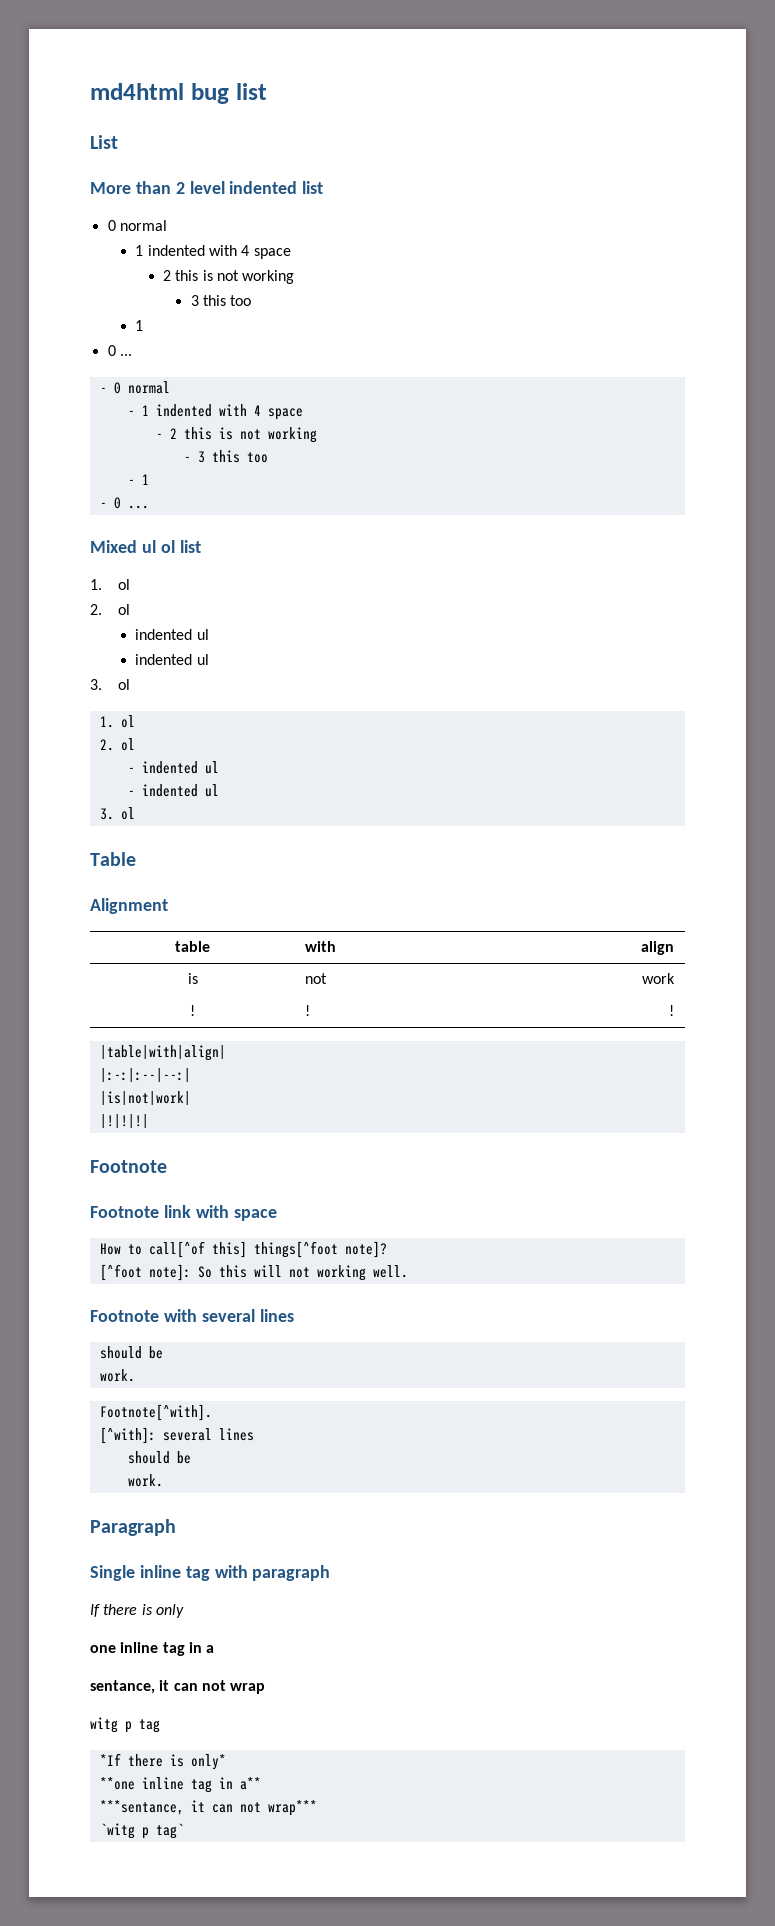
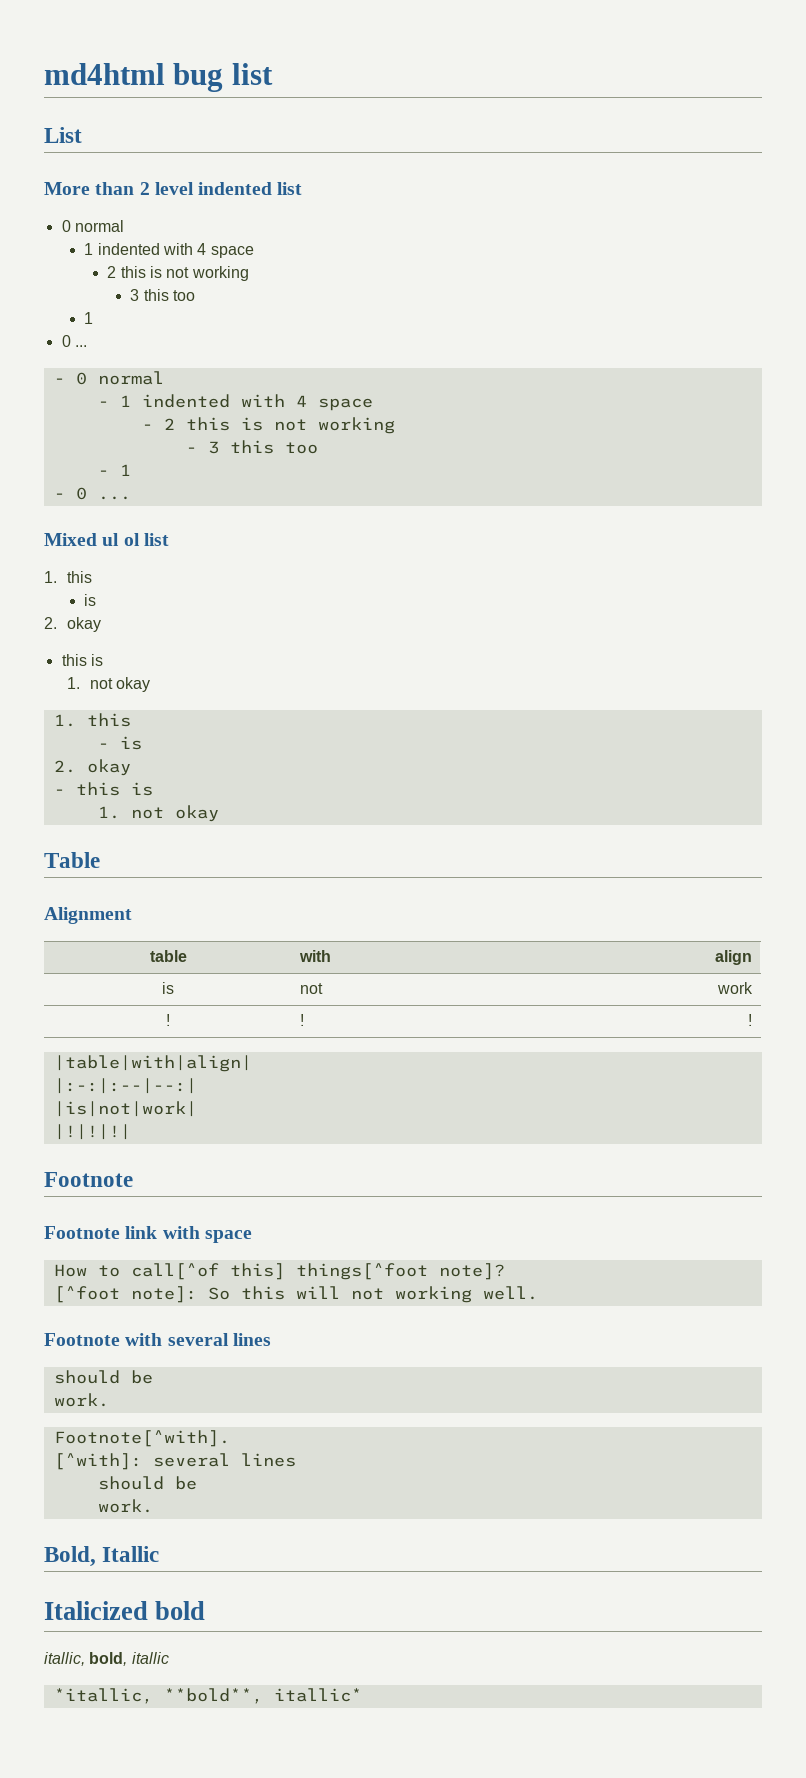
[117,579,130,590] [90,604,130,615] [135,629,209,640] [135,654,209,665] [90,679,130,690] [99,715,135,728] [99,738,135,751] [127,761,219,774] [127,784,219,797] [99,807,135,820] ol // 2. ol // indented ul // indented ul // 3. ol // 1. ol // 2. ol // - indented ul // - indented ul // 3. ol -> [66,571,92,583] [84,594,97,606] [44,617,101,632] [61,654,103,666] [66,677,151,692] [53,713,131,727] [97,736,142,750] [53,759,131,776] [53,782,153,796] [97,805,219,822] this // is // 2. okay // this is // 1. not okay // 1. this // - is // 2. okay // - this is // 1. not okay
[90,1519,176,1536] [90,1565,331,1581] [90,1604,184,1618] [90,1642,215,1656] [90,1680,266,1694] [90,1717,160,1733] [99,1753,226,1770] [99,1777,261,1793] [99,1800,317,1816] [99,1823,184,1839] Paragraph // Single inline tag with paragraph // If there is only // one inline tag in a // sentance, it can not wrap // witg p tag // *If there is only* // **one inline tag in a** // ***sentance, it can not wrap*** // `witg p tag` -> [44,1546,160,1567] [44,1601,206,1620] [44,1652,169,1666] [53,1688,362,1704] Bold, Itallic // Italicized bold // itallic, bold, itallic // *itallic, **bold**, itallic*

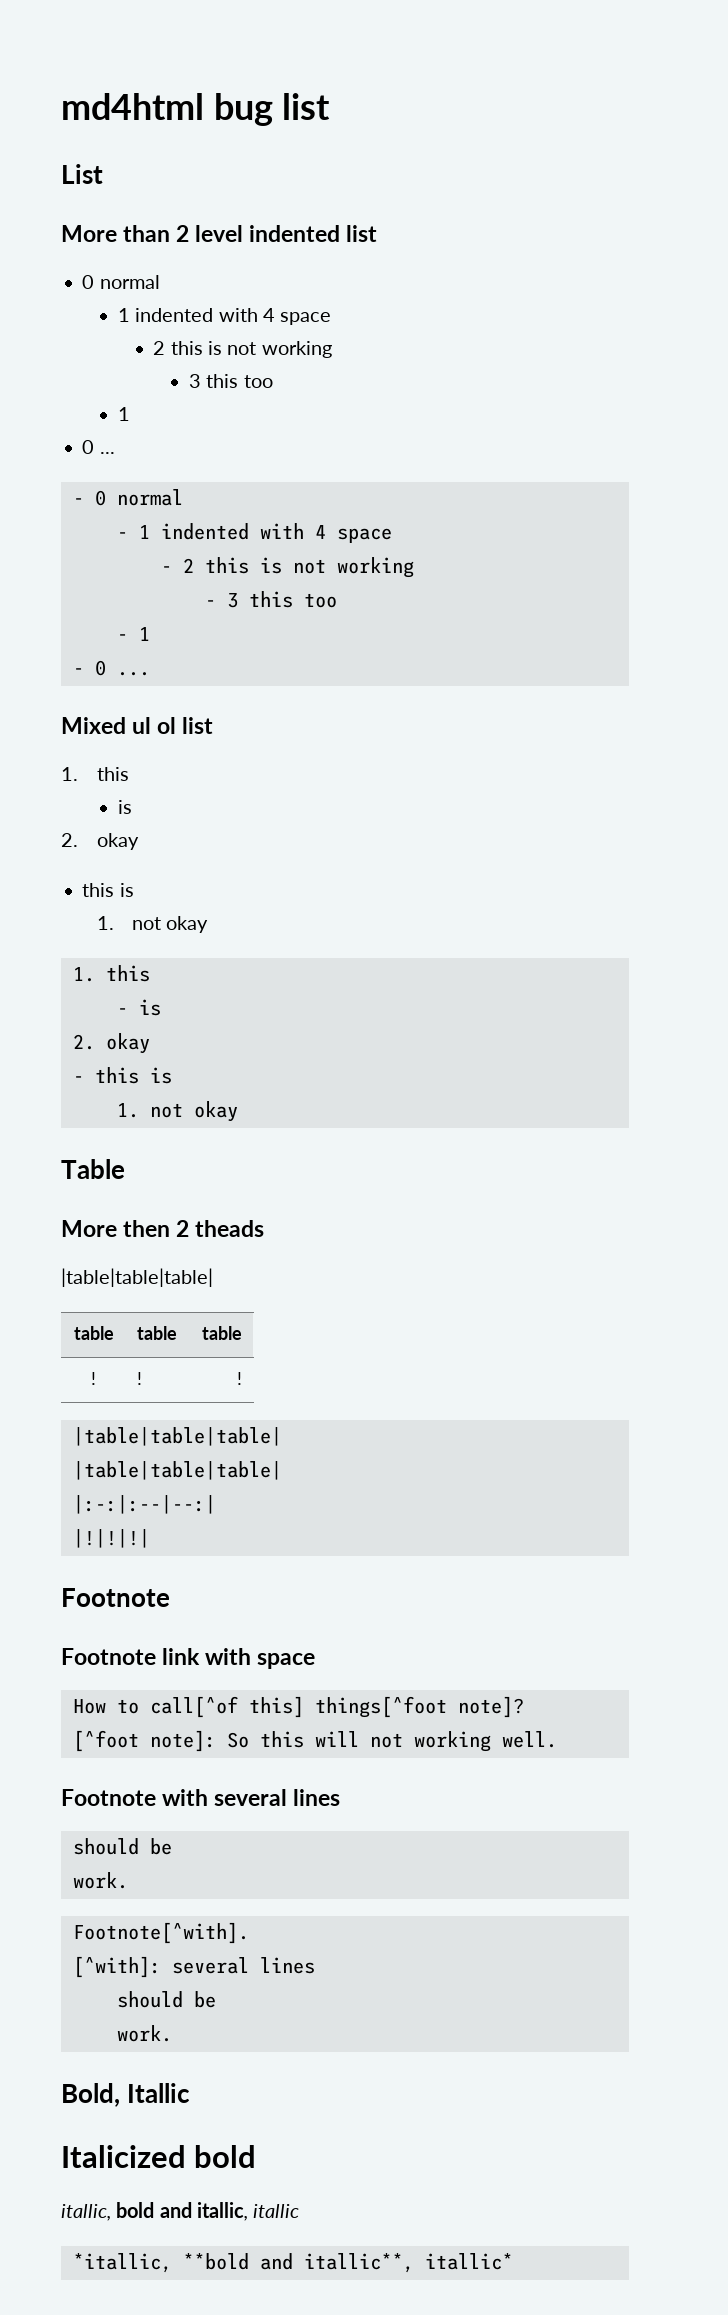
[44,907,132,924] [149,950,187,962] [298,950,331,962] [715,950,753,965] [162,982,174,994] [299,983,323,994] [717,982,754,994] Alignment // table | with | align // is | not | work -> [61,1220,265,1237] [61,1268,213,1287] [73,1326,114,1340] [136,1326,177,1340] [202,1326,243,1340] More then 2 theads // |table|table|table| // table | table | table
[53,1055,252,1072] |table|with|align| -> [72,1427,282,1446] [72,1461,282,1480] |table|table|table| // |table|table|table|
[53,1101,197,1117] // |is|not|work| -> (216, 1504) none
[89,1652,128,1666] bold, -> [116,2202,248,2221] bold and itallic,
[163,1688,263,1704] **bold**, -> [182,2253,414,2273] **bold and itallic**,

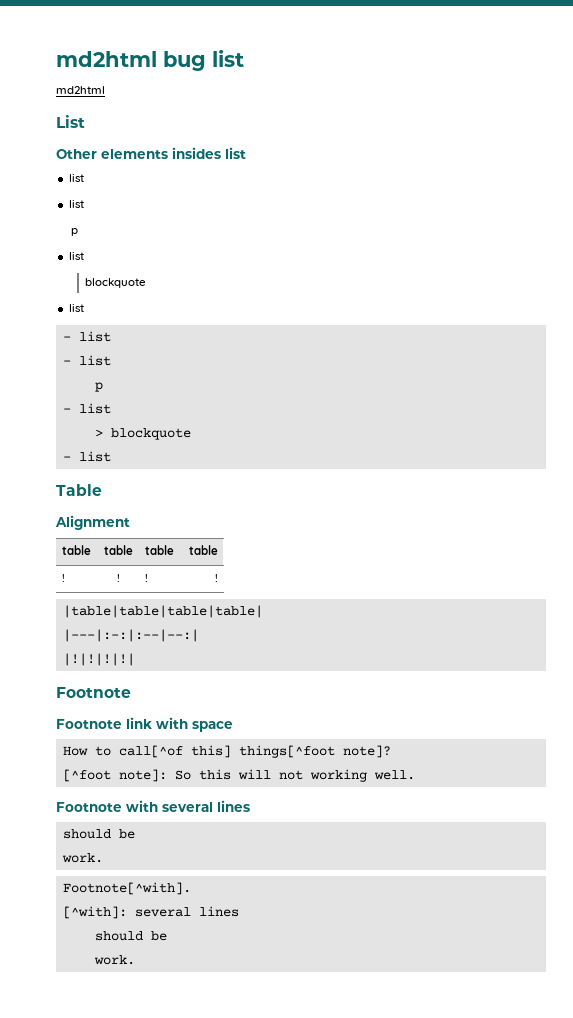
[61,93,204,120] md4html -> [56,51,157,67] md2html
(331, 106) none -> [56,86,105,94] // md2html
[61,225,378,242] [82,275,160,289] [117,308,332,325] [153,341,332,358] [189,374,273,388] [117,407,130,421] [82,440,115,454] [72,489,183,506] [116,523,392,543] [160,557,414,578] [204,591,337,608] [116,627,150,641] [72,660,150,676] [61,717,214,734] [61,767,129,781] [117,800,132,814] [61,833,139,850] [82,883,134,897] [96,916,209,933] [72,965,150,982] [116,999,161,1016] [72,1033,150,1054] [72,1067,172,1084] [116,1101,238,1122] [61,1159,125,1179] [61,1220,265,1237] [61,1268,213,1287] [73,1326,114,1340] [136,1326,177,1340] [202,1326,243,1340] [91,1372,96,1385] [136,1372,142,1385] [237,1372,243,1385] [72,1427,282,1446] [72,1461,282,1480] [72,1495,216,1514] [72,1529,150,1548] More than 2 level indented list // 0 normal // 1 indented with 4 space // 2 this is not working // 3 this too // 1 // 0 ... // - 0 normal // - 1 indented with 4 space // - 2 this is not working // - 3 this too // - 1 // - 0 ... // Mixed ul ol list // 1. this // is // 2. okay // this is // 1. not okay // 1. this // - is // 2. okay // - this is // 1. not okay // Table // More then 2 theads // |table|table|table| // table | table | table // ! | ! | ! // |table|table|table| // |table|table|table| // |:-:|:--|--:| // |!|!|!| -> [56,147,246,159] [68,174,84,182] [68,200,84,208] [70,228,78,236] [68,252,84,260] [85,278,147,288] [68,304,84,312] [62,331,111,342] [62,355,111,366] [94,382,103,392] [62,403,111,414] [94,428,191,440] [62,451,111,462] [56,484,102,496] [55,515,130,530] [61,545,91,555] [104,545,133,555] [144,545,174,555] [189,545,219,555] [61,574,65,582] [117,574,120,582] [144,574,148,582] [215,574,219,582] [62,605,263,618] [62,629,199,642] [62,653,135,666] Other elements insides list // list // list // p // list // blockquote // list // - list // - list // p // - list // > blockquote // - list // Table // Alignment // table | table | table | table // ! | ! | ! | ! // |table|table|table|table| // |---|:-:|:--|--:| // |!|!|!|!|
[61,2083,191,2107] [61,2145,257,2168] [61,2202,300,2221] [72,2253,513,2273] // Bold, Itallic // Italicized bold // itallic, bold and itallic, itallic // *itallic, **bold and itallic**, itallic* -> (135, 960) none

